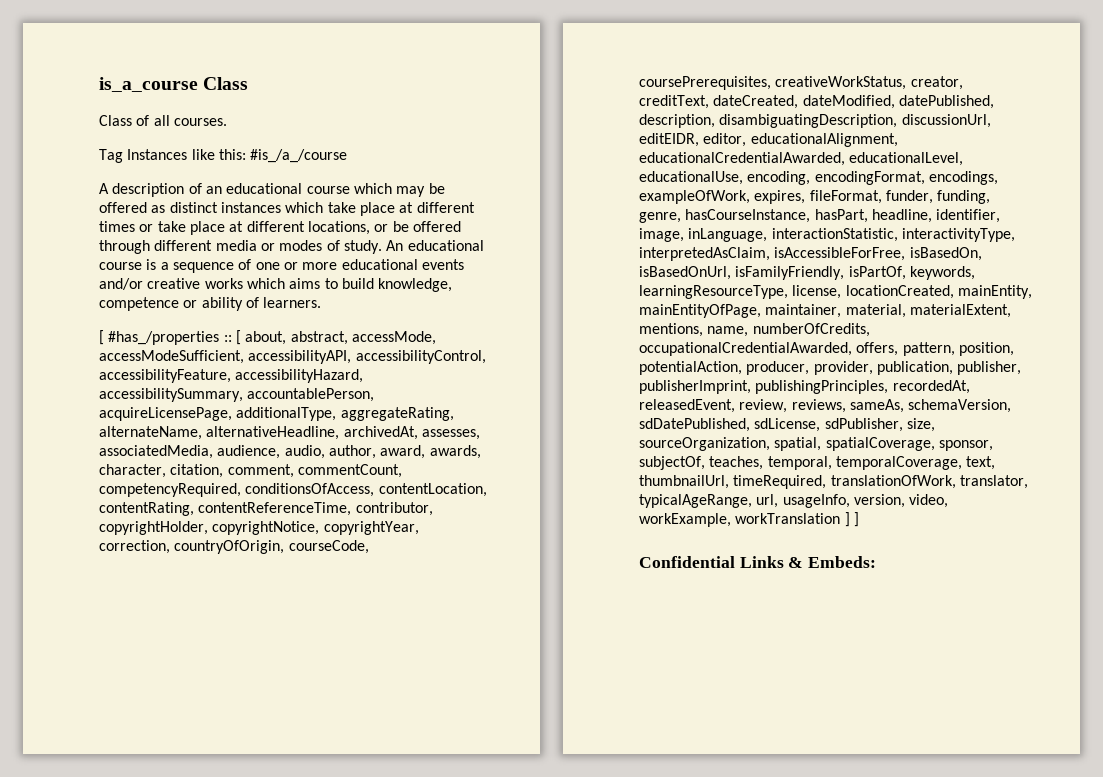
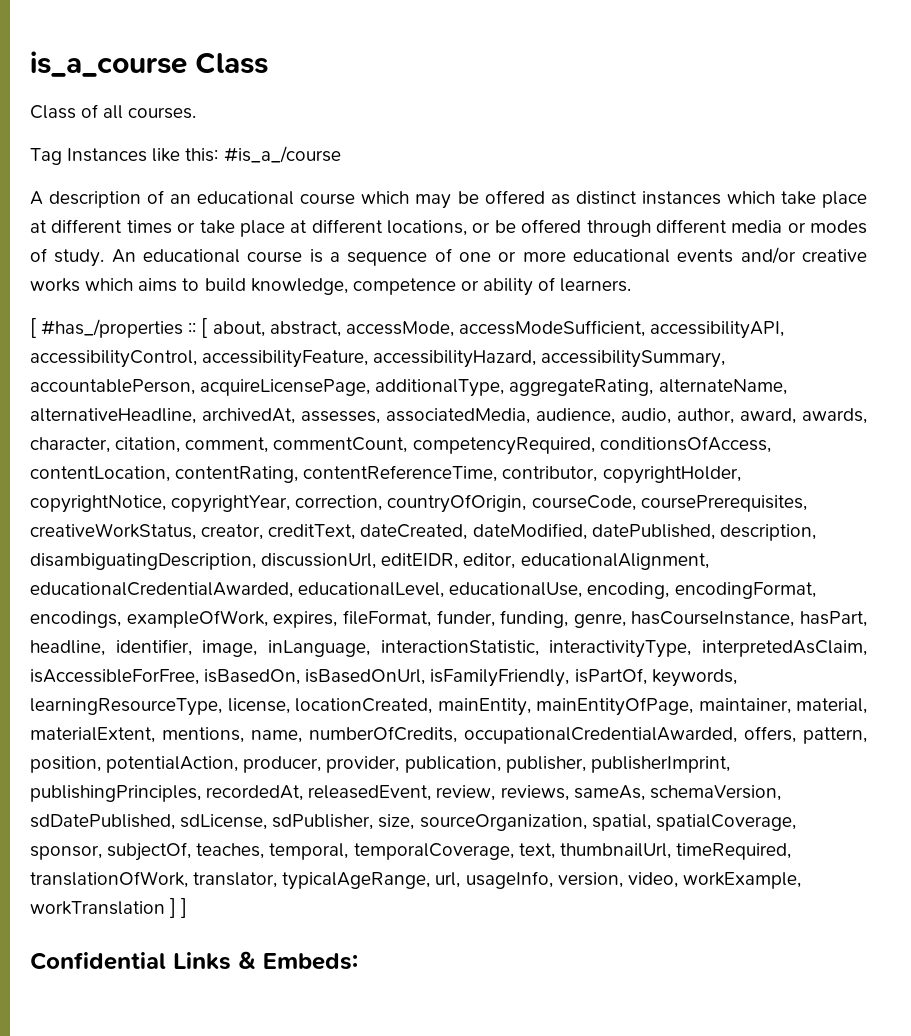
[250,149,348,163] #is_/a_/course -> [223,146,341,163] #is_a_/course

